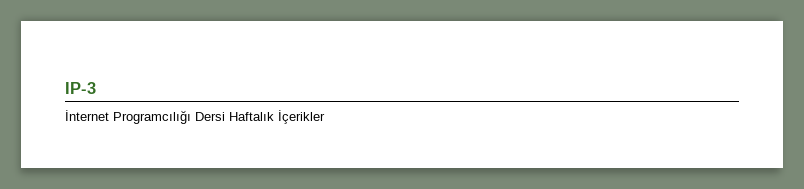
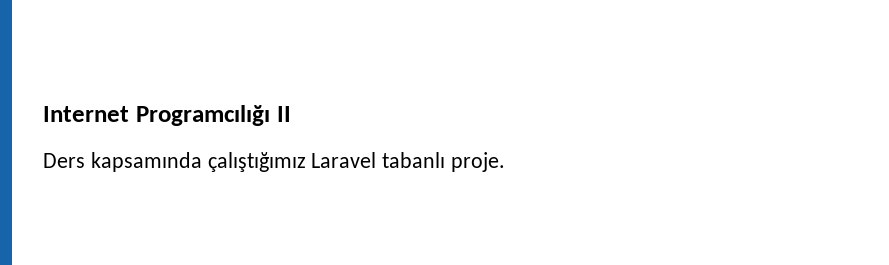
[65,82,96,94] [65,110,325,124] IP-3 // İnternet Programcılığı Dersi Haftalık İçerikler -> [43,105,291,126] [43,152,506,172] Internet Programcılığı II // Ders kapsamında çalıştığımız Laravel tabanlı proje.

